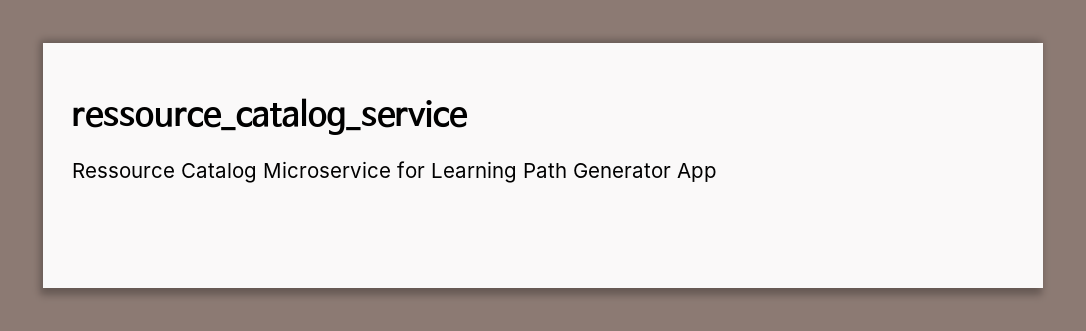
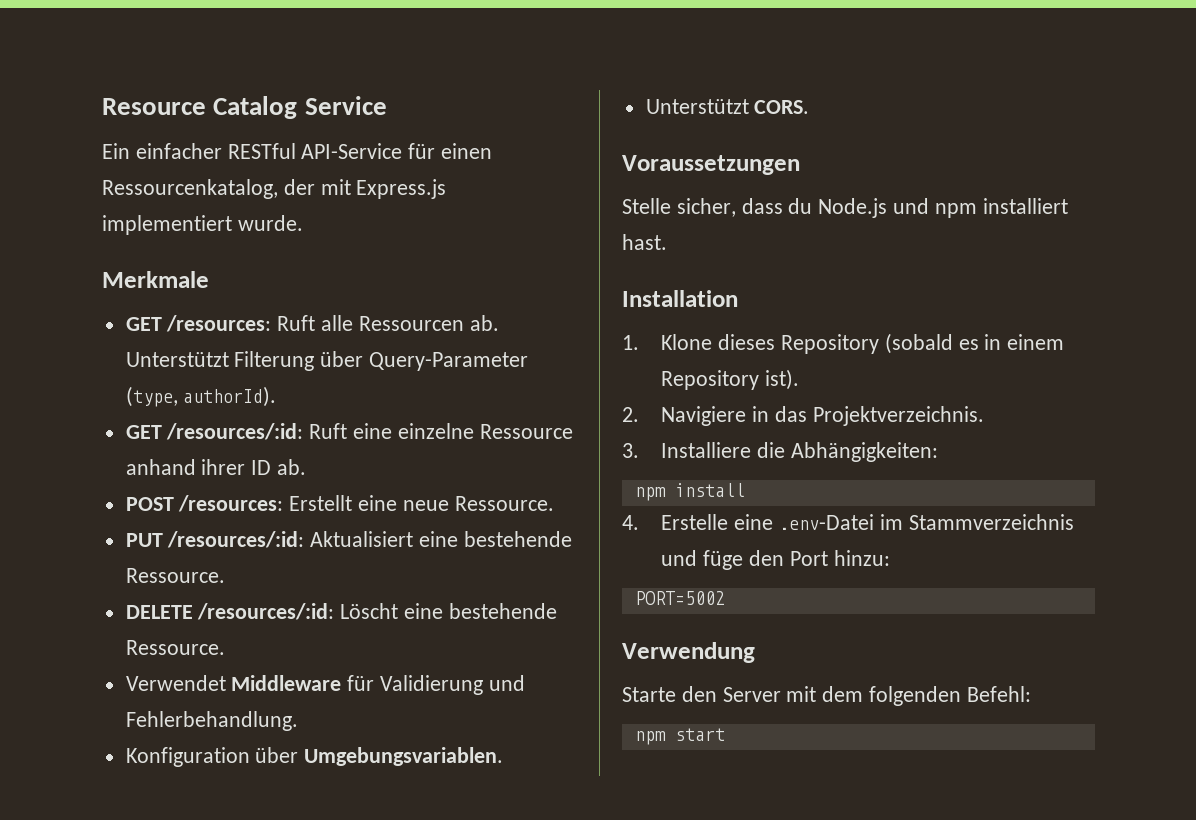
[72,98,468,135] [72,161,717,183] ressource_catalog_service // Ressource Catalog Microservice for Learning Path Generator App -> [102,96,387,119] [102,143,493,159] [102,179,447,199] [102,215,303,235] [102,271,209,288] [125,315,499,332] [125,351,529,371] [125,386,277,407] [125,423,573,440] [125,459,307,475] [125,495,554,512] [125,531,572,548] [125,568,225,583] [125,603,557,620] [125,640,225,655] [125,675,525,695] [125,711,298,731] [125,747,504,767] [645,99,810,114] [622,155,800,175] [622,198,1068,218] [622,234,667,250] [622,290,738,307] [622,333,1065,354] [661,369,800,390] [622,406,984,426] [622,442,938,462] [634,483,745,501] [622,514,1074,530] [661,550,890,570] [634,591,725,605] [622,642,755,663] [622,686,1031,706] [634,728,725,745] Resource Catalog Service // Ein einfacher RESTful API-Service für einen Ressourcenkatalog, der mit Express.js implementiert wurde. // Merkmale // GET /resources: Ruft alle Ressourcen ab. Unterstützt Filterung über Query-Parameter (type, authorId). // GET /resources/:id: Ruft eine einzelne Ressource anhand ihrer ID ab. // POST /resources: Erstellt eine neue Ressource. // PUT /resources/:id: Aktualisiert eine bestehende Ressource. // DELETE /resources/:id: Löscht eine bestehende Ressource. // Verwendet Middleware für Validierung und Fehlerbehandlung. // Konfiguration über Umgebungsvariablen. // Unterstützt CORS. // Voraussetzungen // Stelle sicher, dass du Node.js und npm installiert hast. // Installation // 1. Klone dieses Repository (sobald es in einem Repository ist). // 2. Navigiere in das Projektverzeichnis. // 3. Installiere die Abhängigkeiten: // npm install // 4. Erstelle eine .env-Datei im Stammverzeichnis und füge den Port hinzu: // PORT=5002 // Verwendung // Starte den Server mit dem folgenden Befehl: // npm start

